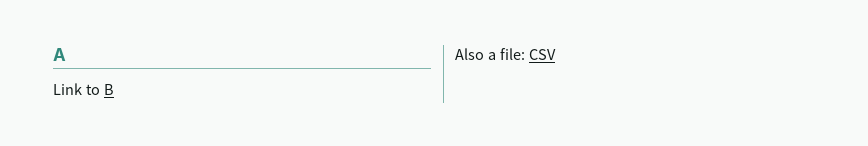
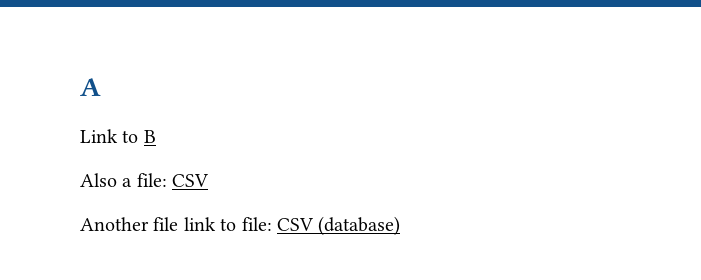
(556, 54) none -> [80,216,401,236] // Another file link to file: CSV (database)

